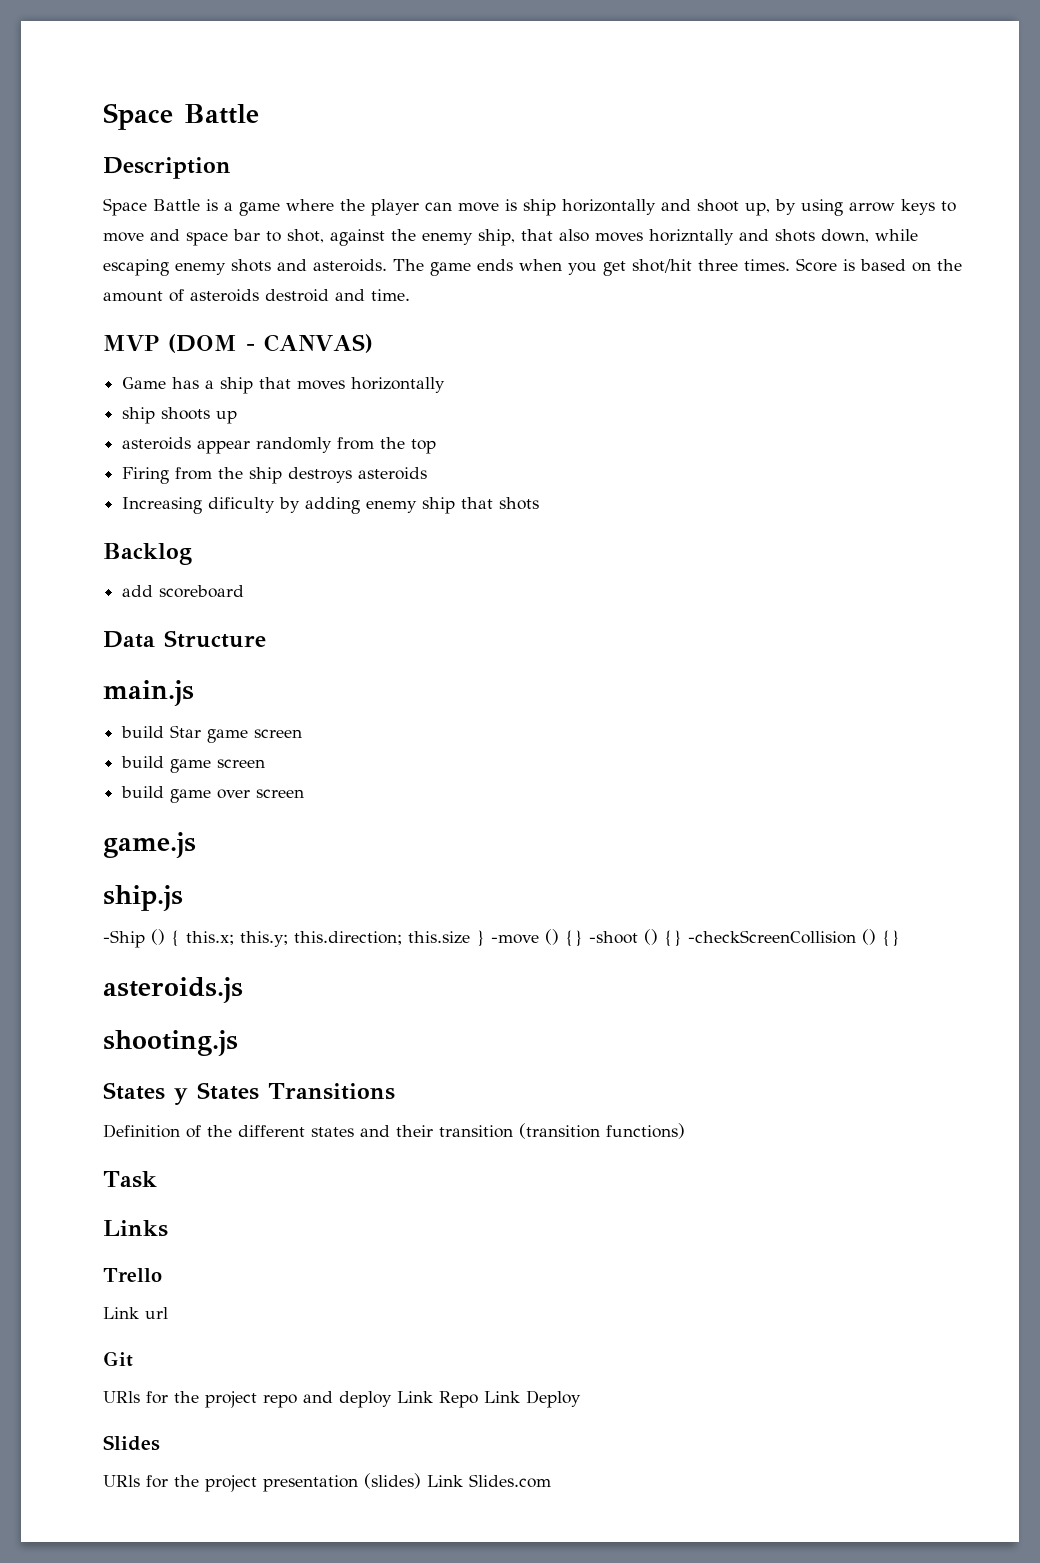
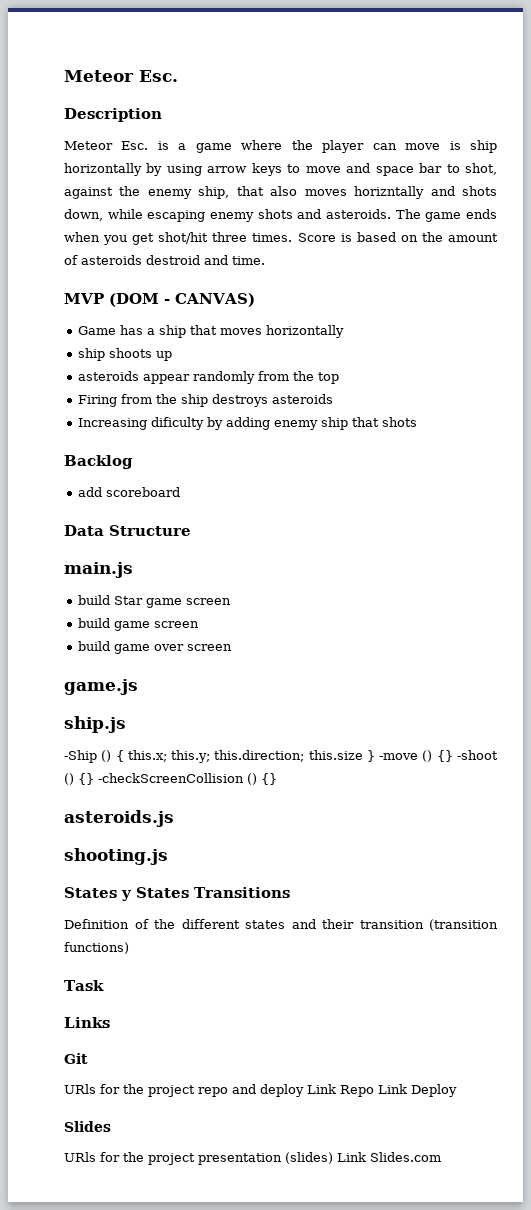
[103,103,259,130] Space Battle -> [64,70,178,82] Meteor Esc.
[103,198,200,216] Space Battle -> [64,141,149,150] Meteor Esc.
[661,199,770,216] and shoot up, -> (142, 169) none
[103,1268,162,1282] [103,1307,168,1319] // Trello // Link url -> (110, 1022) none

